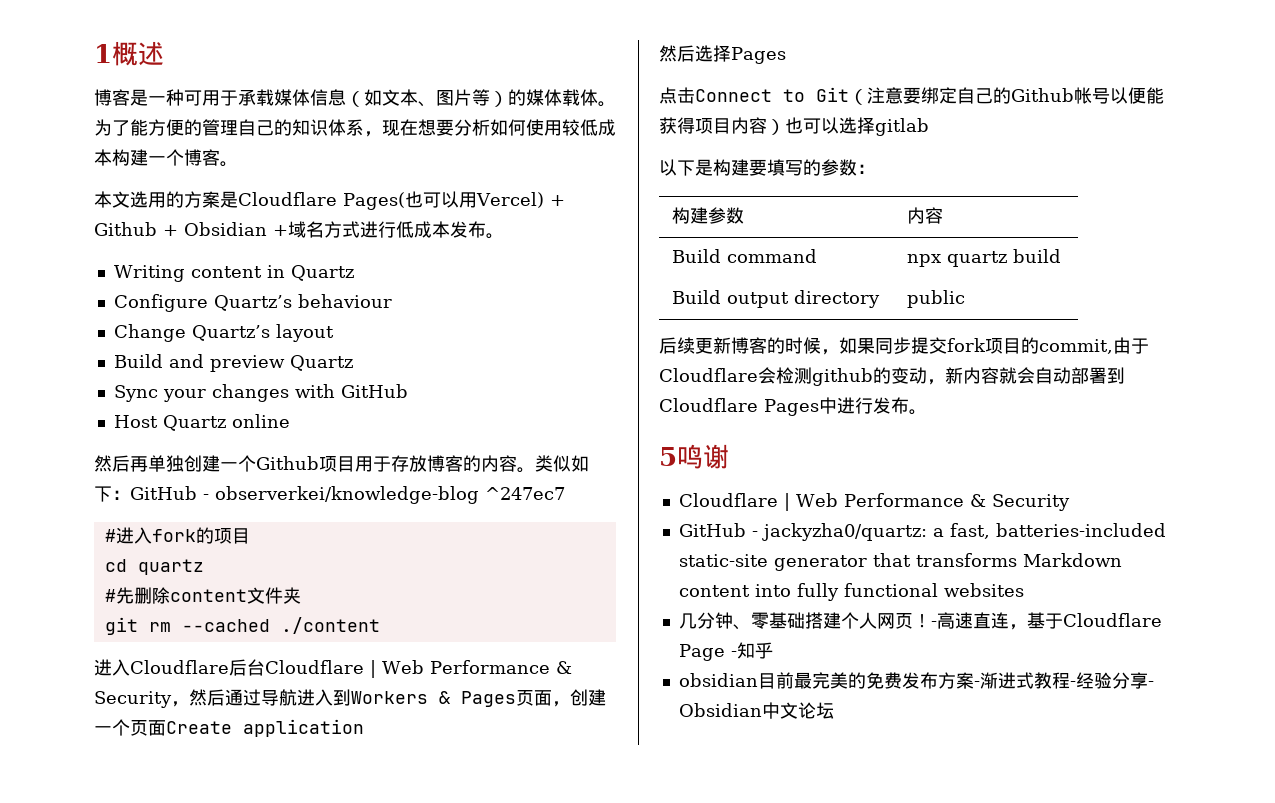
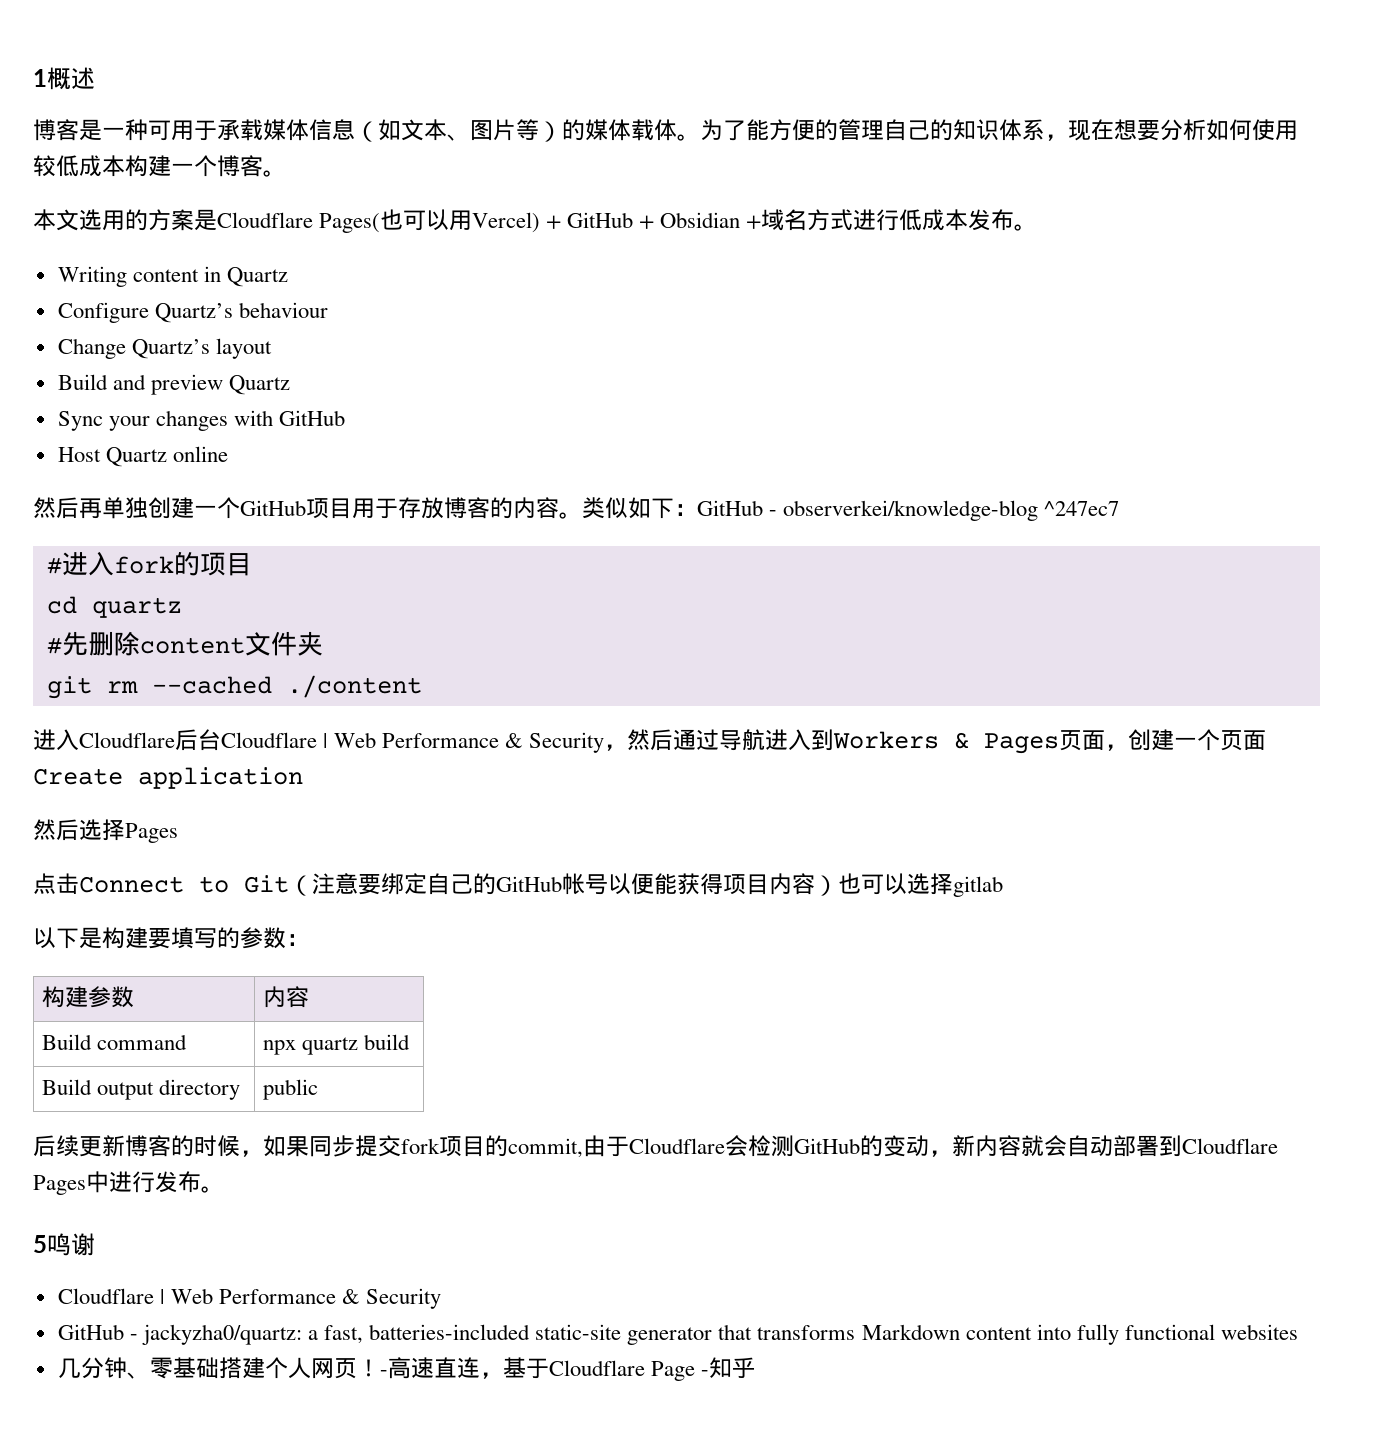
[94,222,157,236] Github -> [567,212,634,228] GitHub
[256,456,319,470] Github -> [240,500,306,516] GitHub
[1011,88,1074,102] Github -> [496,876,562,892] GitHub
[812,368,873,386] github -> [794,1138,860,1154] GitHub
[678,672,1154,689] [678,702,834,719] // obsidian目前最完美的免费发布方案-渐进式教程-经验分享- Obsidian中文论坛 -> (755, 1367) none

